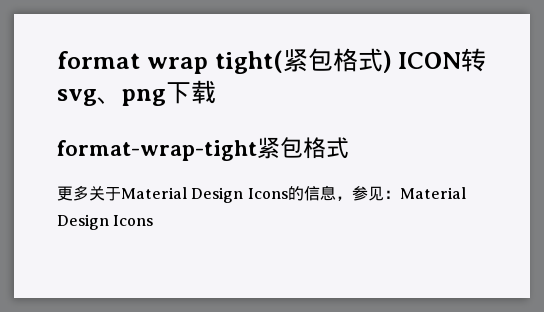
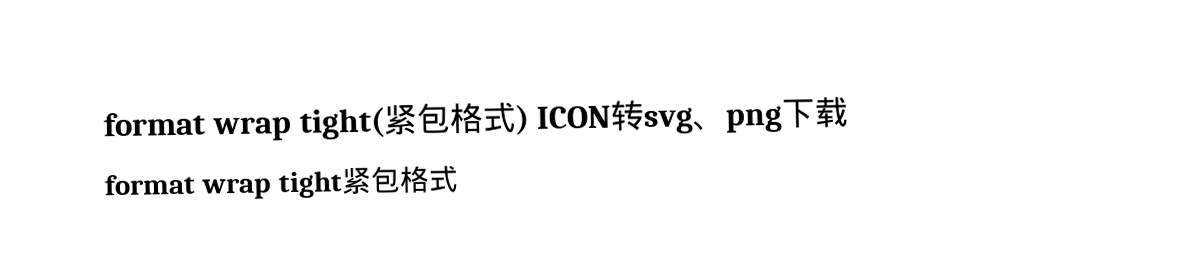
[57,137,349,161] [57,185,466,203] [57,214,154,230] format-wrap-tight紧包格式 // 更多关于Material Design Icons的信息，参见：Material Design Icons -> [104,165,459,200] format wrap tight紧包格式

